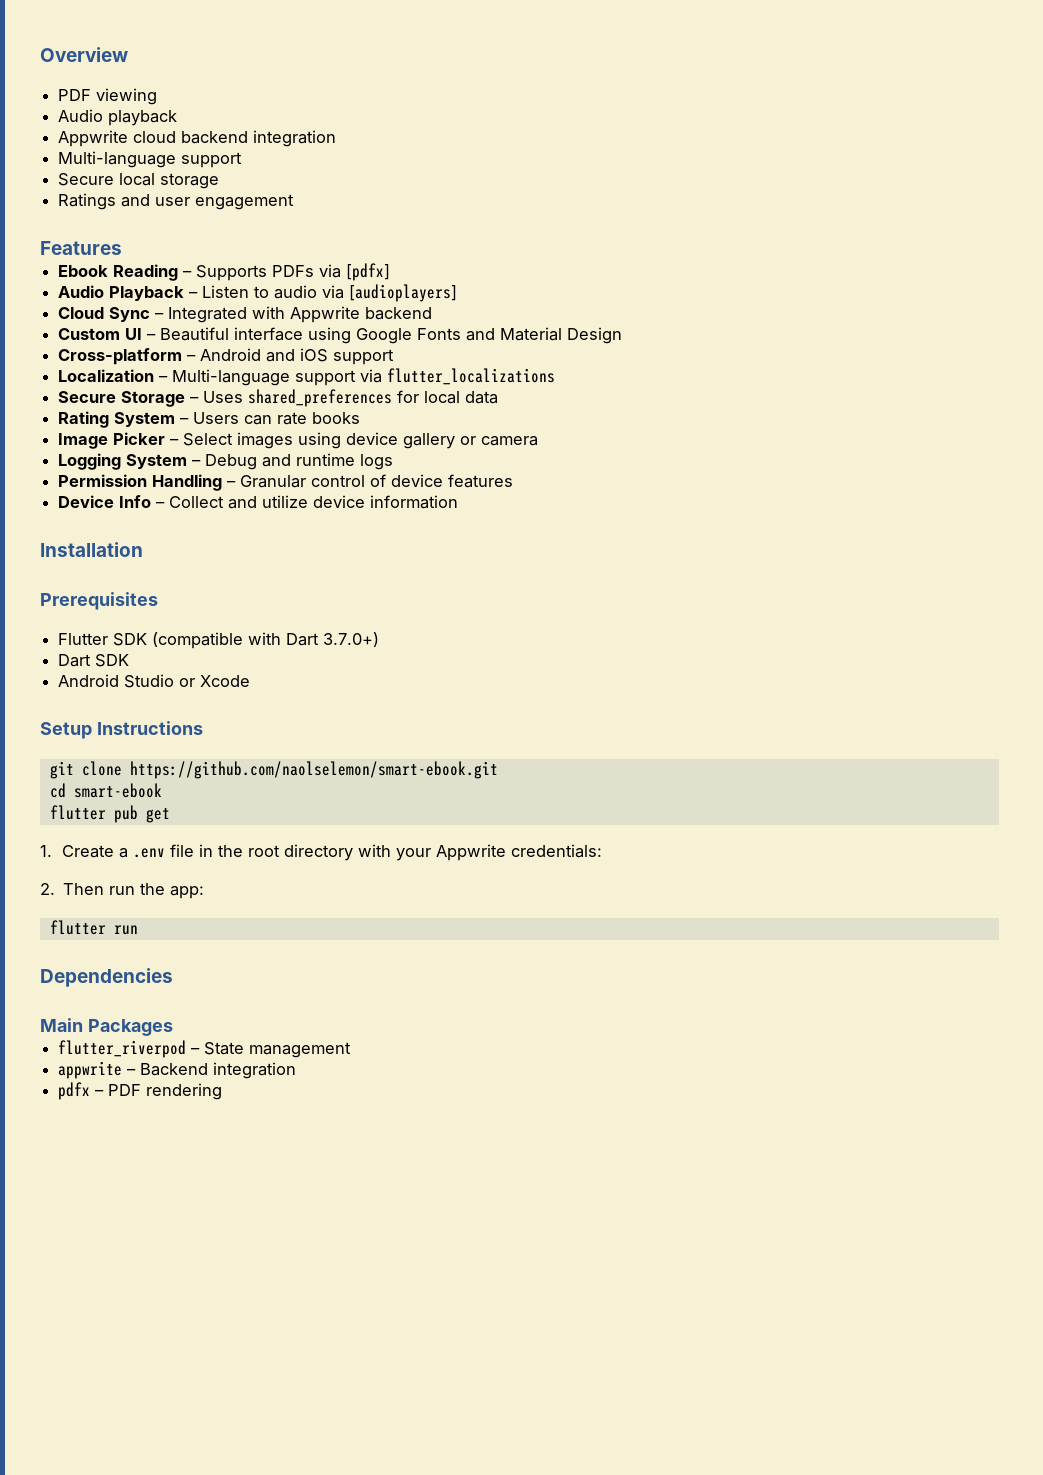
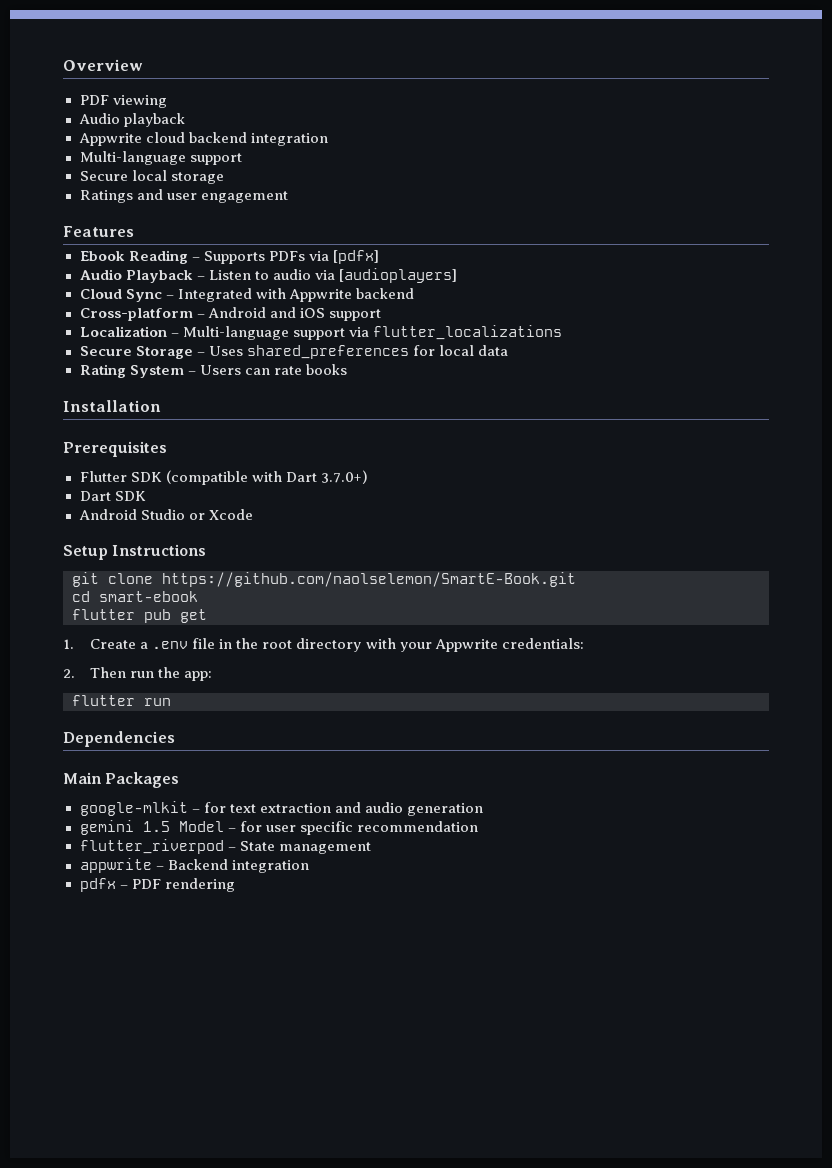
[58,327,623,344] // Custom UI – Beautiful interface using Google Fonts and Material Design -> (414, 293) none
[58,432,539,449] [58,453,394,470] [58,474,514,491] [58,495,459,509] // Image Picker – Select images using device gallery or camera // Logging System – Debug and runtime logs // Permission Handling – Granular control of device features // Device Info – Collect and utilize device information -> (347, 369) none
[129,761,498,779] https://github.com/naolselemon/smart-ebook.git -> [162,572,576,587] https://github.com/naolselemon/SmartE-Book.git
(173, 1027) none -> [79,801,483,816] [79,820,478,835] // google-mlkit – for text extraction and audio generation // gemini 1.5 Model – for user specific recommendation

